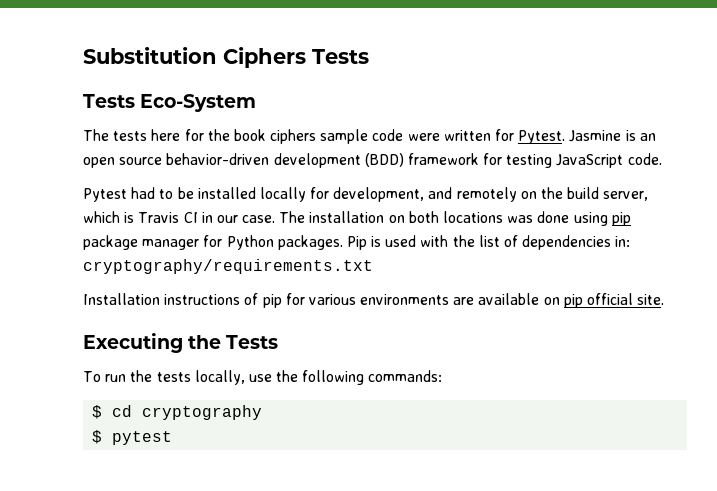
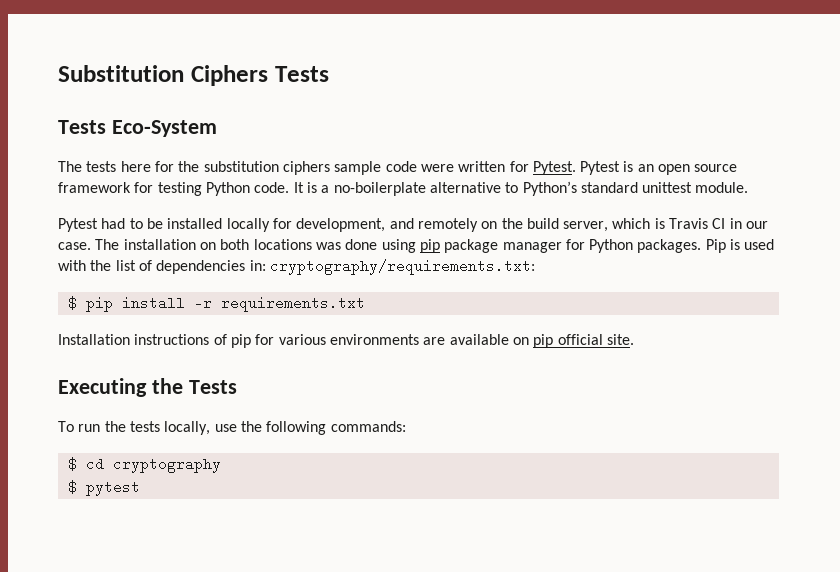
[233,129,266,141] book -> [203,161,279,172] substitution
[569,130,622,142] Jasmine -> [580,161,621,175] Pytest
[166,153,404,168] behavior-driven development (BDD) -> (738, 168) none
[556,154,624,168] JavaScript -> [205,182,250,196] Python
(662, 159) none -> [293,181,749,196] It is a no-boilerplate alternative to Python’s standard unittest module.
[83,259,373,274] cryptography/requirements.txt -> [269,259,535,275] [67,296,365,312] cryptography/requirements.txt: // $ pip install -r requirements.txt

